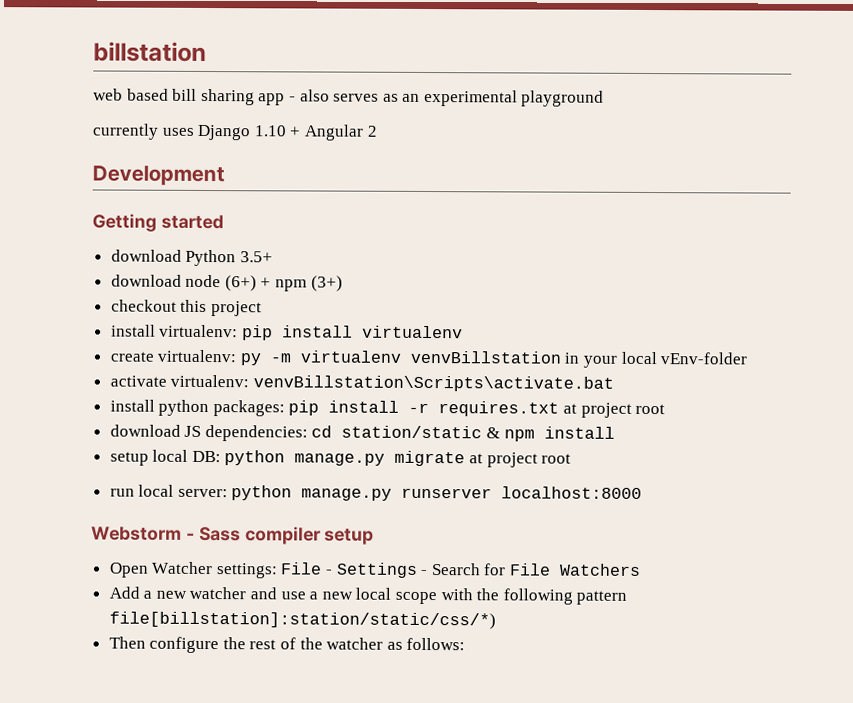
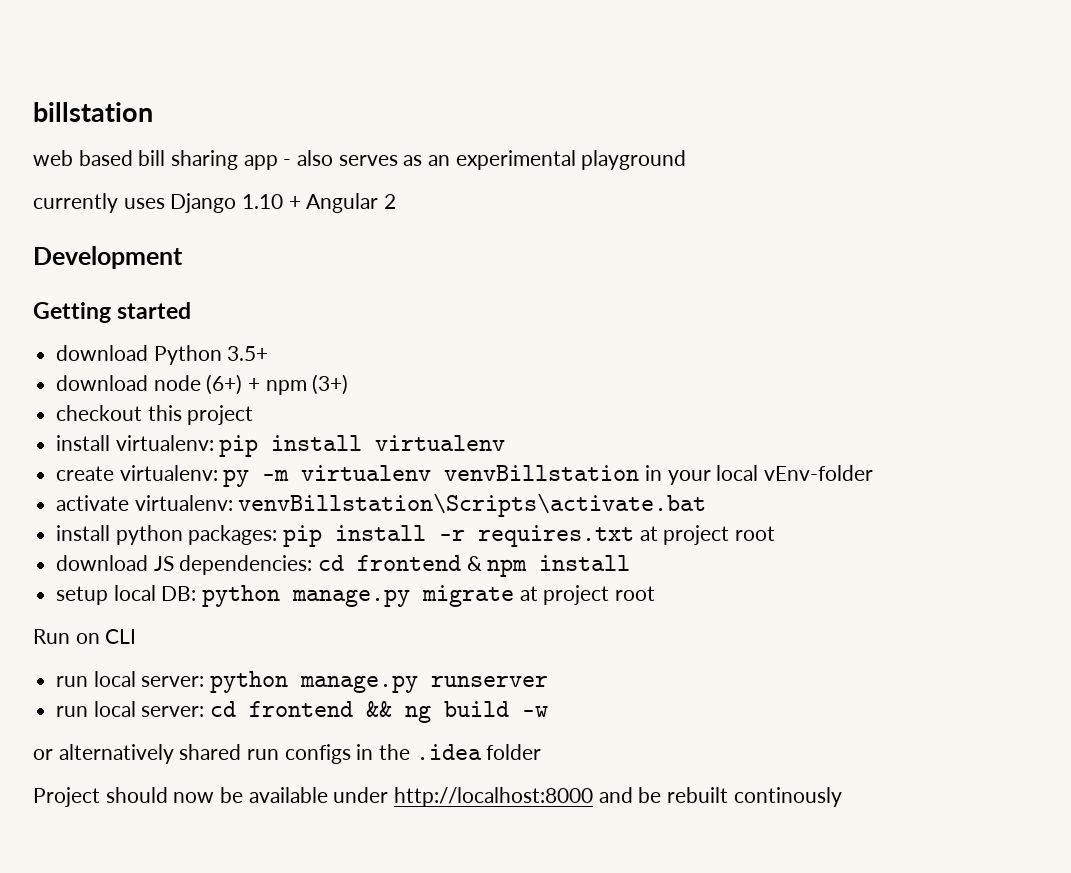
[341,425,483,439] station/static -> [357,555,462,571] frontend
(572, 458) none -> [33,629,137,644] // Run on CLI
[501,486,643,499] [91,526,375,545] [108,561,642,579] [108,586,628,605] [108,611,496,630] [108,636,466,654] localhost:8000 // Webstorm - Sass compiler setup // Open Watcher settings: File - Settings - Search for File Watchers // Add a new watcher and use a new local scope with the following pattern file[billstation]:station/static/css/*) // Then configure the rest of the watcher as follows: -> [56,701,549,723] [33,744,542,764] [33,787,842,807] // run local server: cd frontend && ng build -w // or alternatively shared run configs in the .idea folder // Project should now be available under http://localhost:8000 and be rebuilt continously

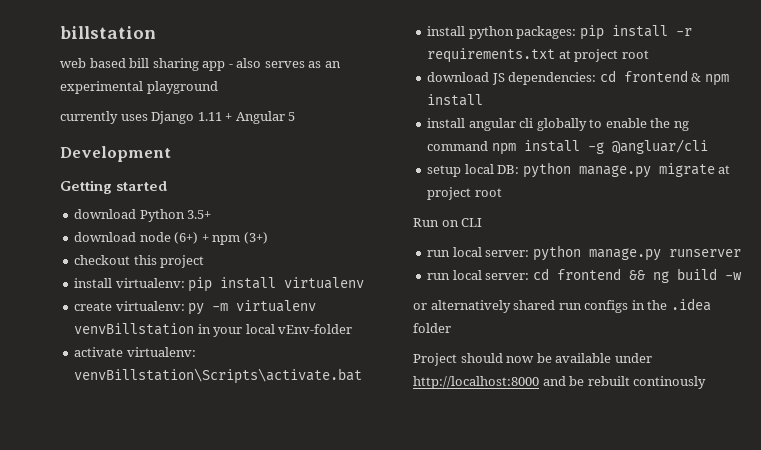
[242,194,284,209] 1.10 -> [197,112,222,121] 1.11
[384,194,397,209] 2 -> [288,112,296,121] 5
[478,525,635,547] requires.txt -> [427,48,556,63] requirements.txt
(631, 563) none -> [427,118,689,131] [427,139,708,155] // install angular cli globally to enable the ng command npm install -g @angluar/cli

